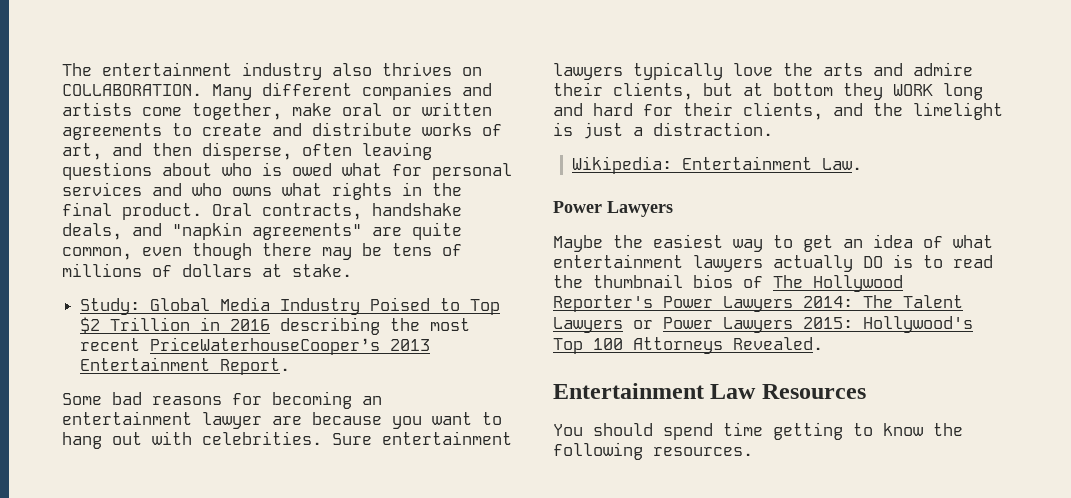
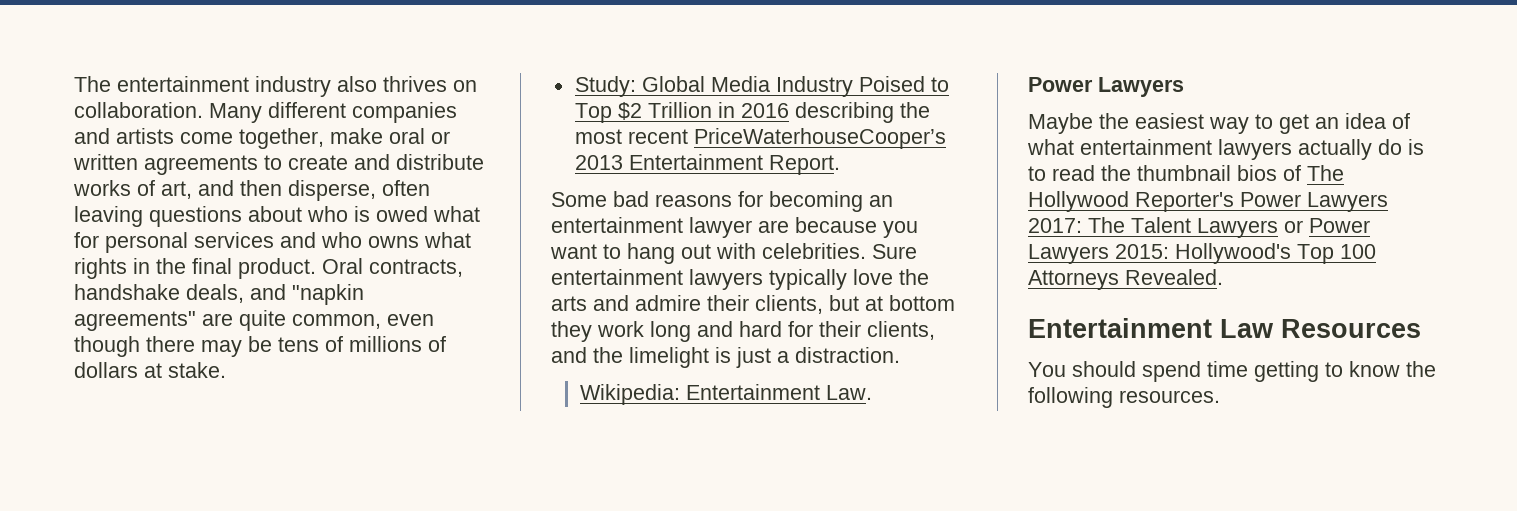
[62,84,202,96] COLLABORATION. -> [74,102,203,118] collaboration.
[893,84,933,96] WORK -> [597,321,644,337] work
[863,256,883,268] DO -> [1378,139,1402,155] do
[803,296,853,308] 2014: -> [1028,218,1082,233] 2017:

